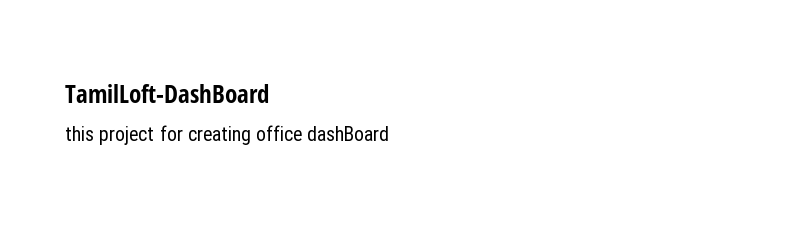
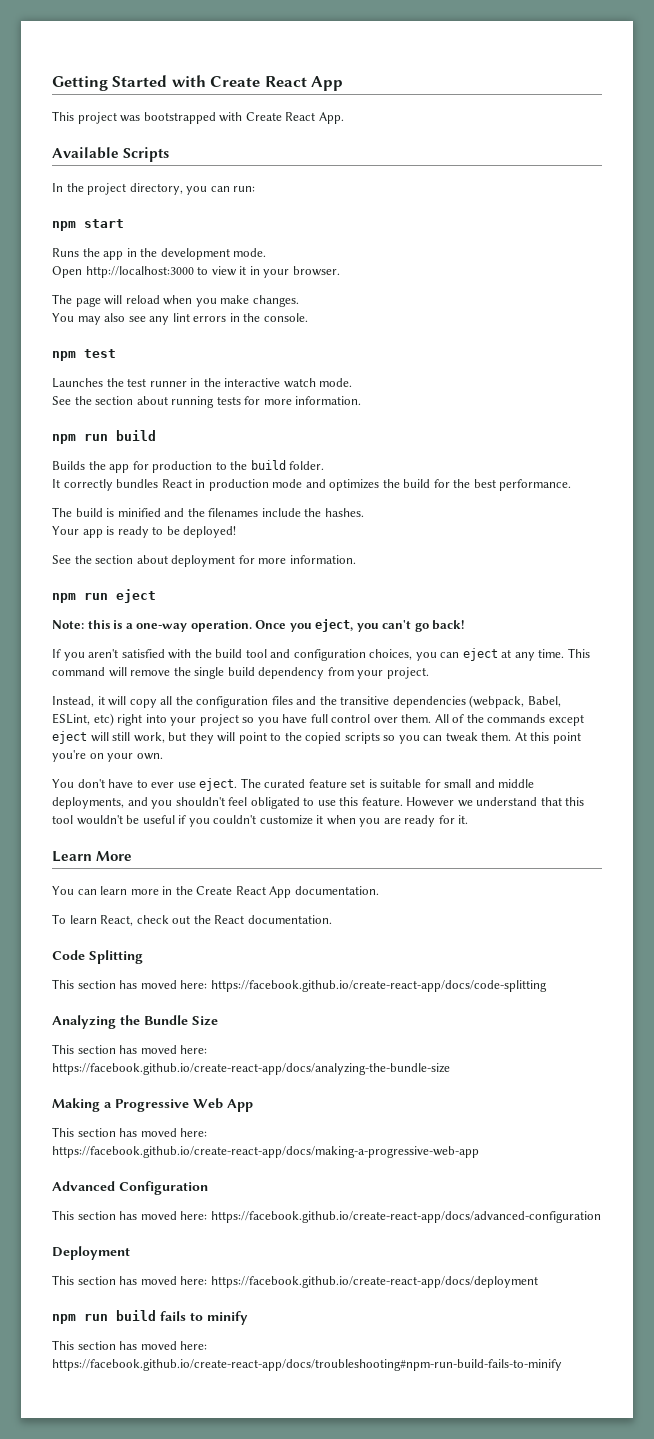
[65,84,269,103] [65,125,390,145] TamilLoft-DashBoard // this project for creating office dashBoard -> [52,75,344,91] [52,111,344,124] [52,147,170,162] [52,183,256,195] [52,219,124,231] [52,248,267,260] [52,266,340,278] [52,294,299,307] [52,313,308,325] [52,349,116,361] [52,378,353,388] [52,396,362,408] [52,430,156,444] [52,460,325,473] [52,479,572,491] [52,507,364,517] [52,526,237,538] [52,555,356,567] [52,589,156,603] [52,619,466,632] [52,648,590,661] [52,667,429,679] [52,695,561,708] [52,713,584,726] [52,731,581,744] [52,750,163,762] [52,778,535,791] [52,797,585,809] [52,815,469,827] [52,851,133,862] [52,886,379,898] [52,914,332,926] [52,950,143,964] [52,979,547,992] [52,1015,218,1029] [52,1044,208,1054] [52,1063,450,1075] [52,1098,253,1112] [52,1127,208,1137] [52,1146,479,1158] [52,1181,208,1195] [52,1210,601,1223] [52,1246,130,1260] [52,1275,538,1288] [52,1310,248,1325] [52,1340,208,1350] [52,1359,562,1371] Getting Started with Create React App // This project was bootstrapped with Create React App. // Available Scripts // In the project directory, you can run: // npm start // Runs the app in the development mode. // Open http://localhost:3000 to view it in your browser. // The page will reload when you make changes. // You may also see any lint errors in the console. // npm test // Launches the test runner in the interactive watch mode. // See the section about running tests for more information. // npm run build // Builds the app for production to the build folder. // It correctly bundles React in production mode and optimizes the build for the best performance. // The build is minified and the filenames include the hashes. // Your app is ready to be deployed! // See the section about deployment for more information. // npm run eject // Note: this is a one-way operation. Once you eject, you can't go back! // If you aren't satisfied with the build tool and configuration choices, you can eject at any time. This command will remove the single build dependency from your project. // Instead, it will copy all the configuration files and the transitive dependencies (webpack, Babel, ESLint, etc) right into your project so you have full control over them. All of the commands except eject will still work, but they will point to the copied scripts so you can tweak them. At this point you're on your own. // You don't have to ever use eject. The curated feature set is suitable for small and middle deployments, and you shouldn't feel obligated to use this feature. However we understand that this tool wouldn't be useful if you couldn't customize it when you are ready for it. // Learn More // You can learn more in the Create React App documentation. // To learn React, check out the React documentation. // Code Splitting // This section has moved here: https://facebook.github.io/create-react-app/docs/code-splitting // Analyzing the Bundle Size // This section has moved here: https://facebook.github.io/create-react-app/docs/analyzing-the-bundle-size // Making a Progressive Web App // This section has moved here: https://facebook.github.io/create-react-app/docs/making-a-progressive-web-app // Advanced Configuration // This section has moved here: https://facebook.github.io/create-react-app/docs/advanced-configuration // Deployment // This section has moved here: https://facebook.github.io/create-react-app/docs/deployment // npm run build fails to minify // This section has moved here: https://facebook.github.io/create-react-app/docs/troubleshooting#npm-run-build-fails-to-minify

